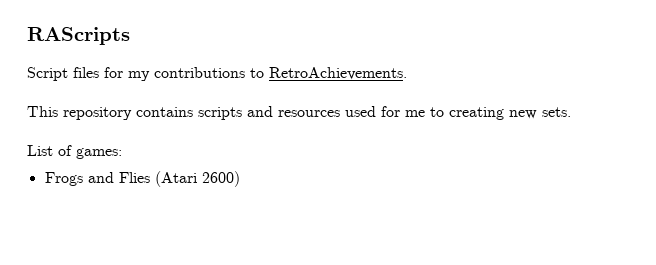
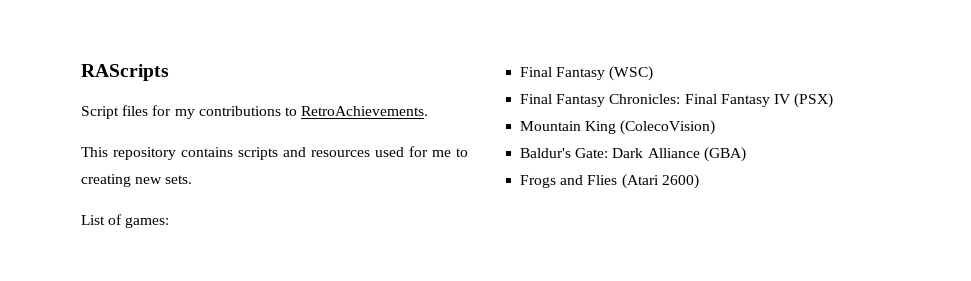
(122, 153) none -> [520,66,654,81] [520,93,834,108] [520,120,716,135] [520,147,746,162] // Final Fantasy (WSC) // Final Fantasy Chronicles: Final Fantasy IV (PSX) // Mountain King (ColecoVision) // Baldur's Gate: Dark Alliance (GBA)

